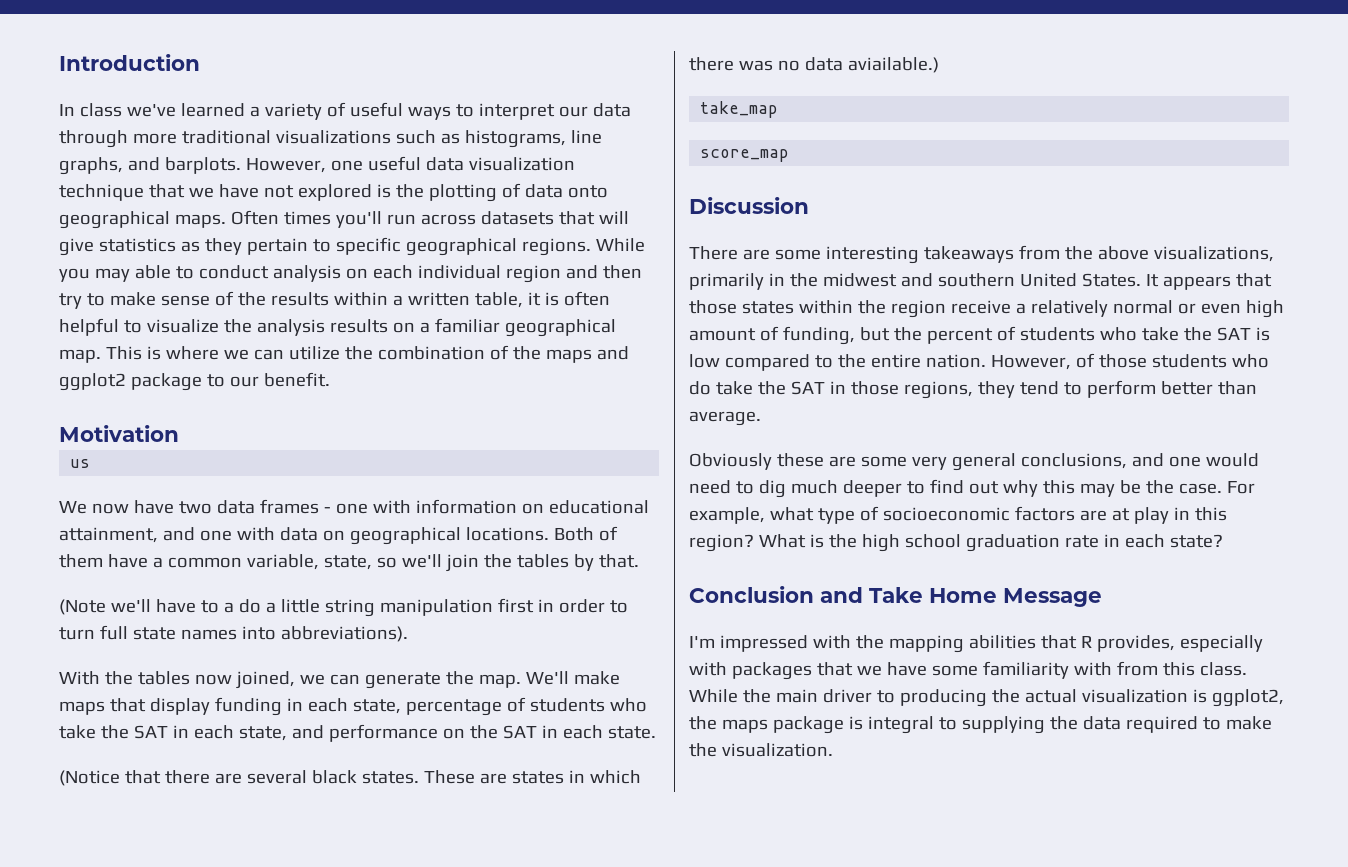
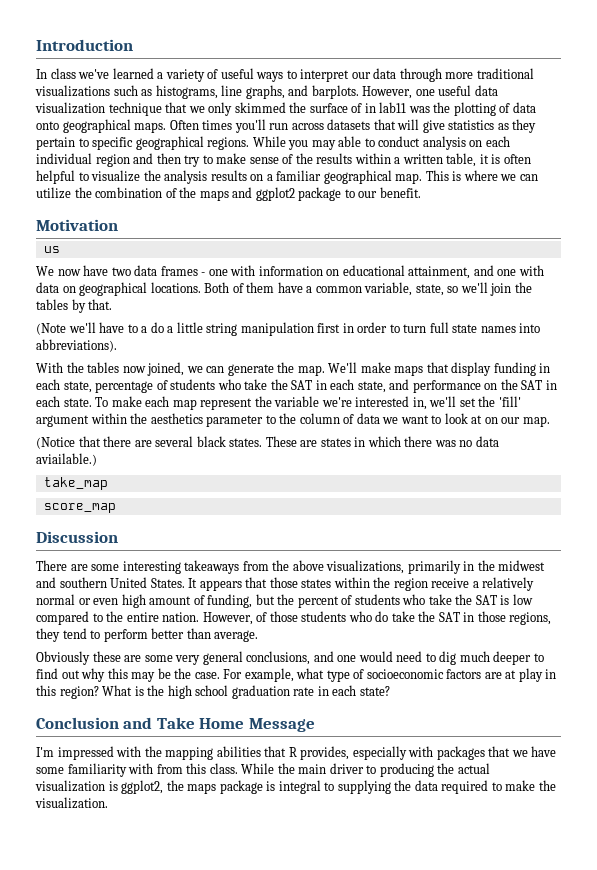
[218,184,391,201] have not explored is -> [208,102,430,116] only skimmed the surface of in lab11 was
(656, 732) none -> [95,396,521,410] [36,413,550,427] To make each map represent the variable we're interested in, we'll set the 'fill' argument within the aesthetics parameter to the column of data we want to look at on our map.

